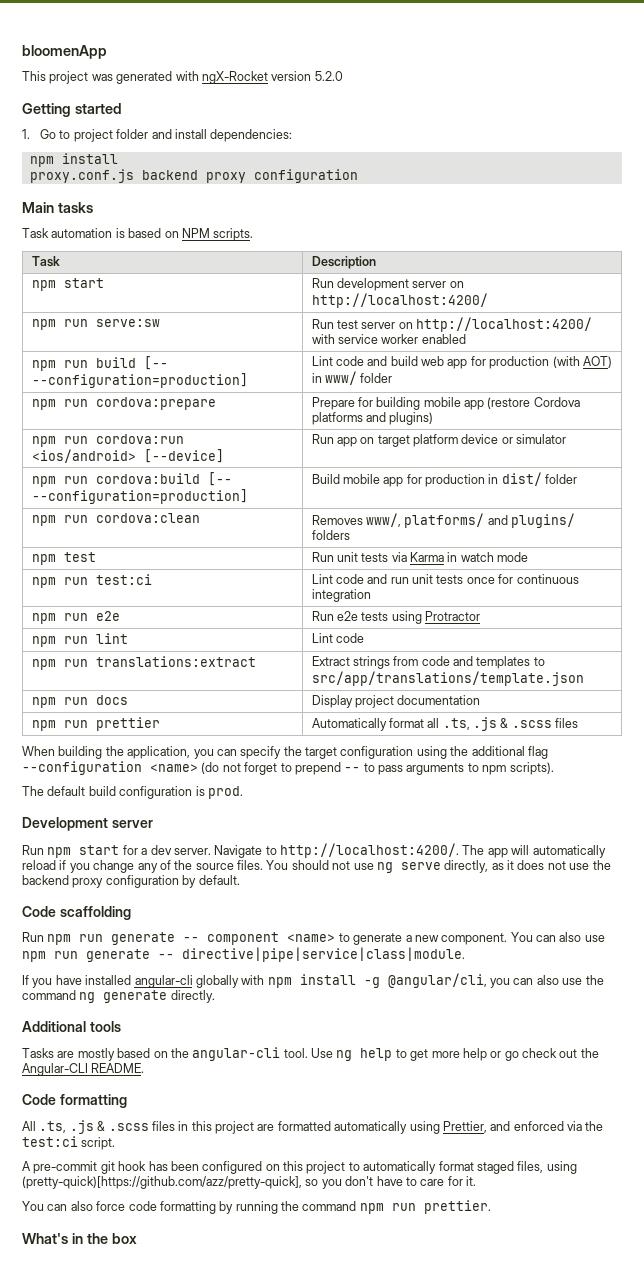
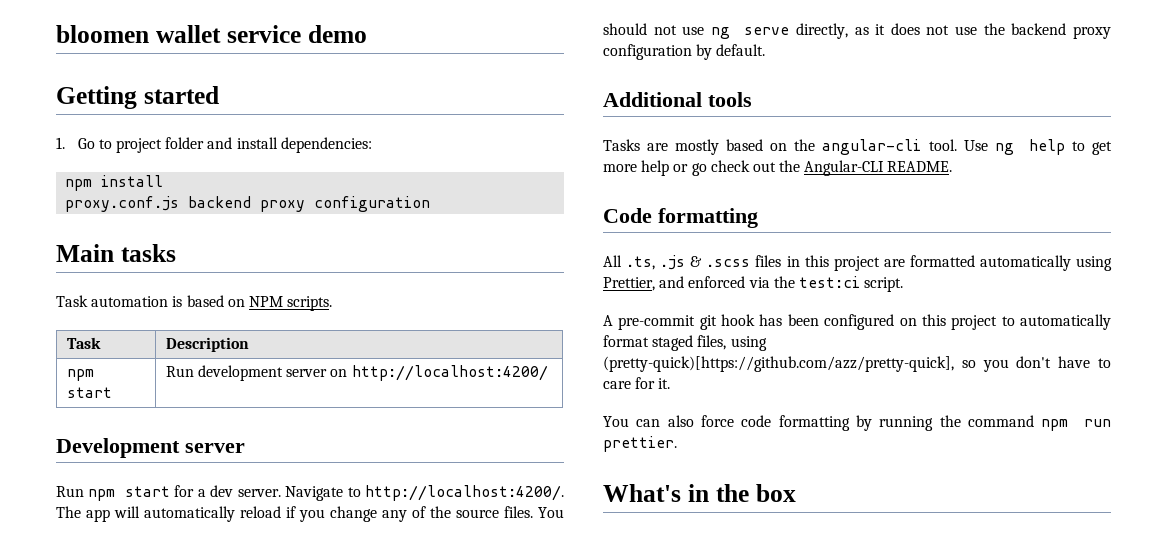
[22,45,107,59] [22,71,343,84] bloomenApp // This project was generated with ngX-Rocket version 5.2.0 -> [56,25,367,43] bloomen wallet service demo
[31,319,160,330] [311,317,593,332] [311,334,466,344] [31,356,168,371] [31,373,248,388] [311,356,612,369] [311,371,393,385] [31,397,216,410] [311,397,580,410] [311,412,434,425] [31,434,184,447] [31,449,224,463] [311,434,567,447] [31,472,232,487] [31,489,248,504] [311,472,578,487] [31,513,200,526] [311,513,576,528] [311,530,350,540] [31,552,96,565] [311,552,529,562] [31,574,152,588] [311,574,579,584] [311,589,371,602] [31,611,120,624] [311,611,481,624] [31,633,128,647] [311,633,364,643] [31,656,256,670] [311,656,545,669] [311,671,584,686] [31,695,128,708] [311,695,481,708] [31,717,160,731] [311,717,579,731] [22,746,548,759] [22,761,554,775] [22,786,243,799] // npm run serve:sw | Run test server on http://localhost:4200/ with service worker enabled // npm run build [-- --configuration=production] | Lint code and build web app for production (with AOT) in www/ folder // npm run cordova:prepare | Prepare for building mobile app (restore Cordova platforms and plugins) // npm run cordova:run <ios/android> [--device] | Run app on target platform device or simulator // npm run cordova:build [-- --configuration=production] | Build mobile app for production in dist/ folder // npm run cordova:clean | Removes www/, platforms/ and plugins/ folders // npm test | Run unit tests via Karma in watch mode // npm run test:ci | Lint code and run unit tests once for continuous integration // npm run e2e | Run e2e tests using Protractor // npm run lint | Lint code // npm run translations:extract | Extract strings from code and templates to src/app/translations/template.json // npm run docs | Display project documentation // npm run prettier | Automatically format all .ts, .js & .scss files // When building the application, you can specify the target configuration using the additional flag --configuration <name> (do not forget to prepend -- to pass arguments to npm scripts). // The default build configuration is prod. -> (548, 373) none
[22,906,131,920] [22,932,605,945] [22,947,465,962] [22,973,604,988] [22,990,215,1003] // Code scaffolding // Run npm run generate -- component <name> to generate a new component. You can also use npm run generate -- directive|pipe|service|class|module. // If you have installed angular-cli globally with npm install -g @angular/cli, you can also use the command ng generate directly. -> (766, 50) none

